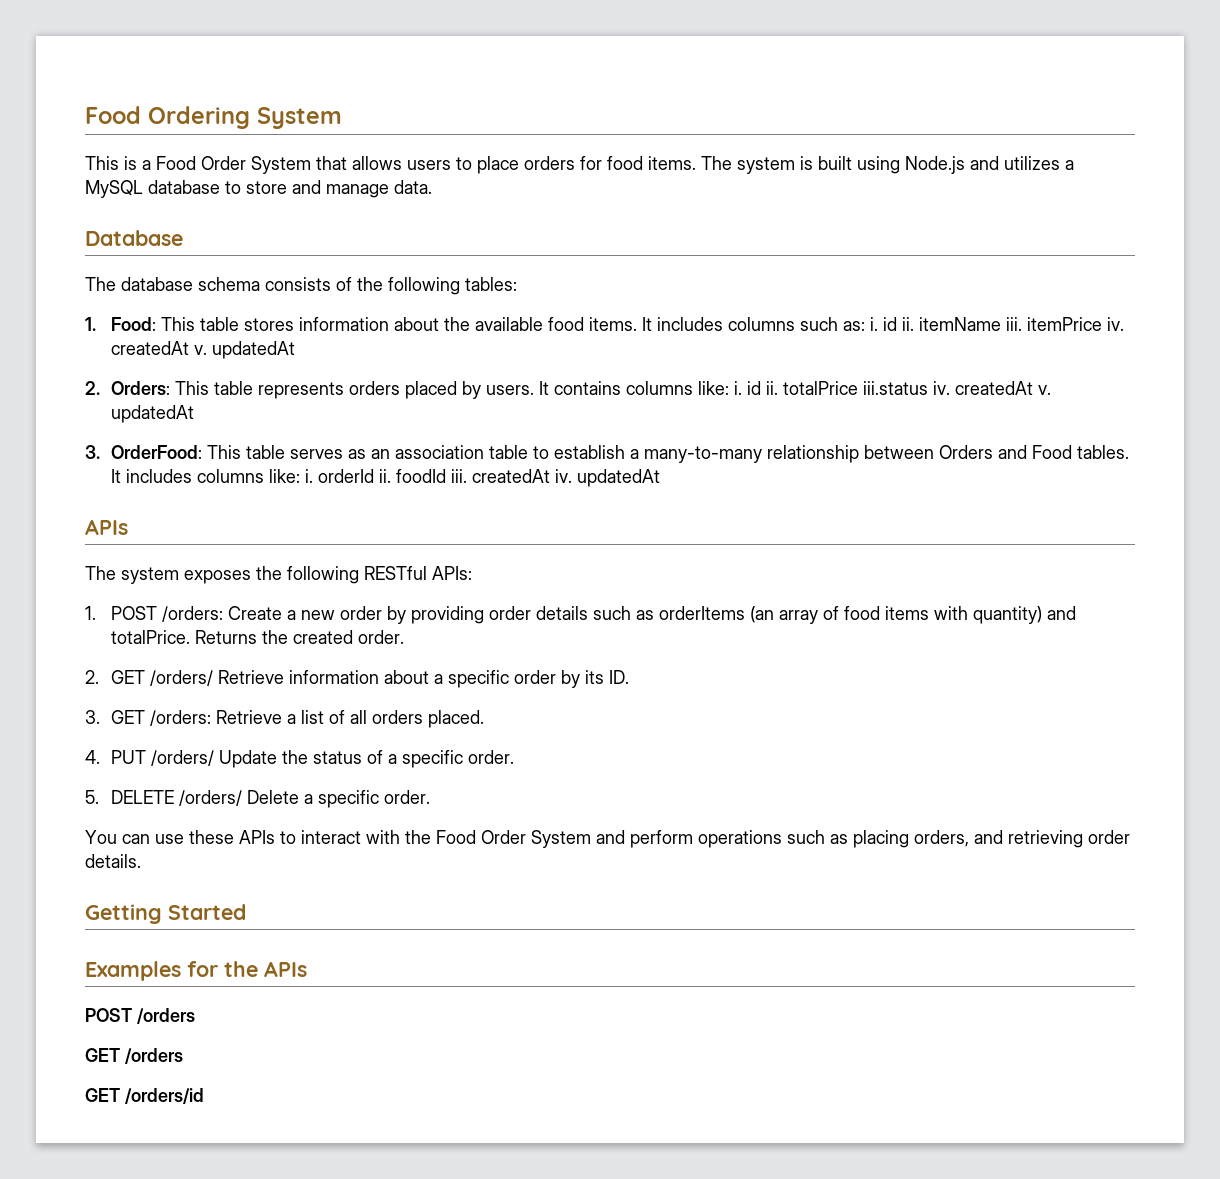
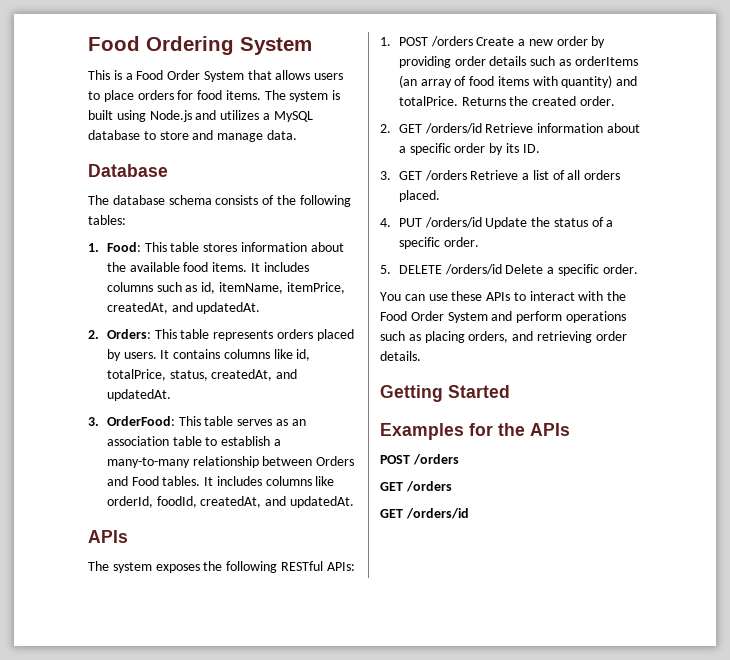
[842,317,1124,331] [110,341,295,359] as: i. id ii. itemName iii. itemPrice iv. createdAt v. updatedAt -> [185,282,345,294] [106,302,261,314] as id, itemName, itemPrice, createdAt, and updatedAt.
[697,381,1051,395] [110,405,194,423] like: i. id ii. totalPrice iii.status iv. createdAt v. updatedAt -> [273,349,311,361] [106,369,298,381] [106,389,171,401] like id, totalPrice, status, createdAt, and updatedAt.
[268,469,660,487] like: i. orderId ii. foodId iii. createdAt iv. updatedAt -> [315,476,335,486] [106,496,354,508] like orderId, foodId, createdAt, and updatedAt.
[161,606,223,622] /orders: -> [430,36,473,47] /orders
[149,670,213,686] /orders/ -> [424,123,482,134] /orders/id
[149,710,211,726] /orders: -> [424,170,467,181] /orders
[150,750,214,766] /orders/ -> [424,217,482,228] /orders/id
[178,790,242,806] /orders/ -> [444,264,502,275] /orders/id

